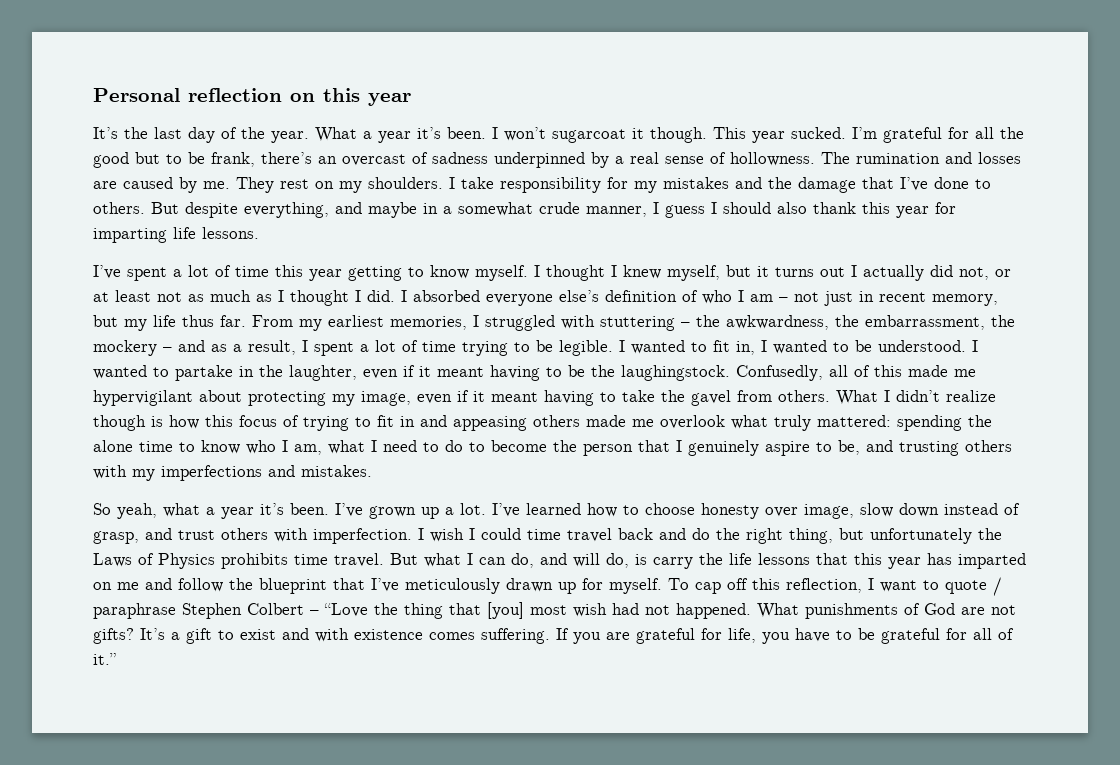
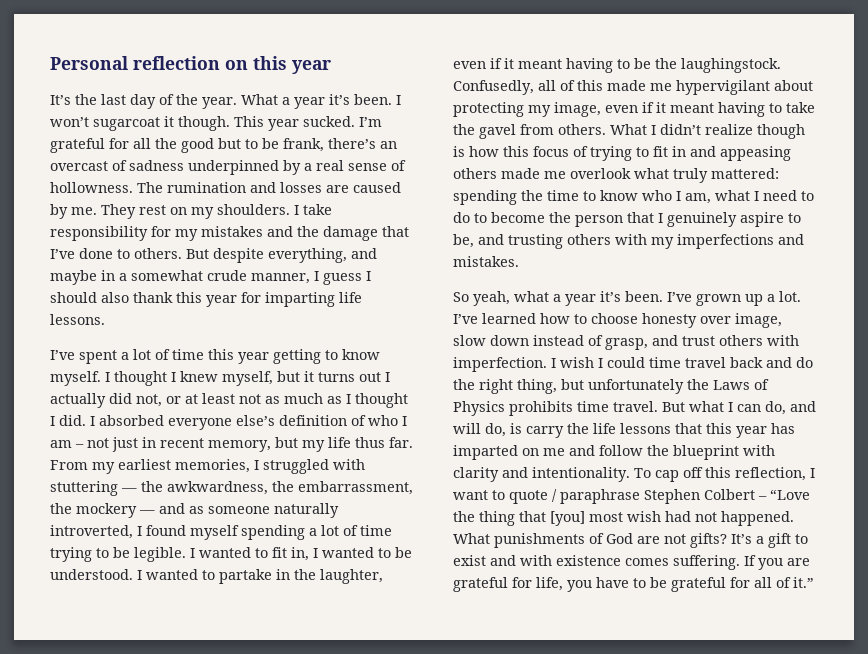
[681,322,690,327] – -> [121,488,137,492] —
[163,347,172,352] – -> [139,510,155,514] —
[233,340,354,356] a result, I spent -> [208,503,339,518] [50,525,305,540] someone naturally introverted, I found myself spending
[93,440,133,452] alone -> (543, 195) none
[333,578,662,594] that I’ve meticulously drawn up for myself. -> [743,445,775,456] [453,467,630,482] with clarity and intentionality.

